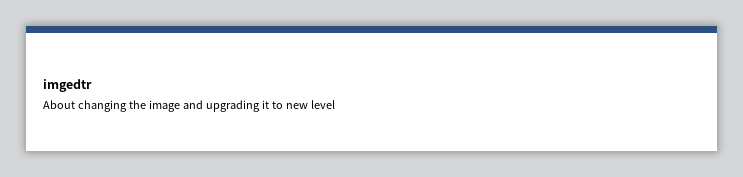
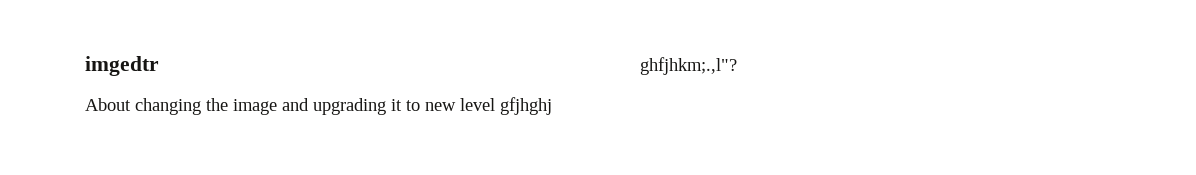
(335, 104) none -> [500,97,552,115] [640,57,737,75] gfjhghj ghfjhkm;.,l"?

